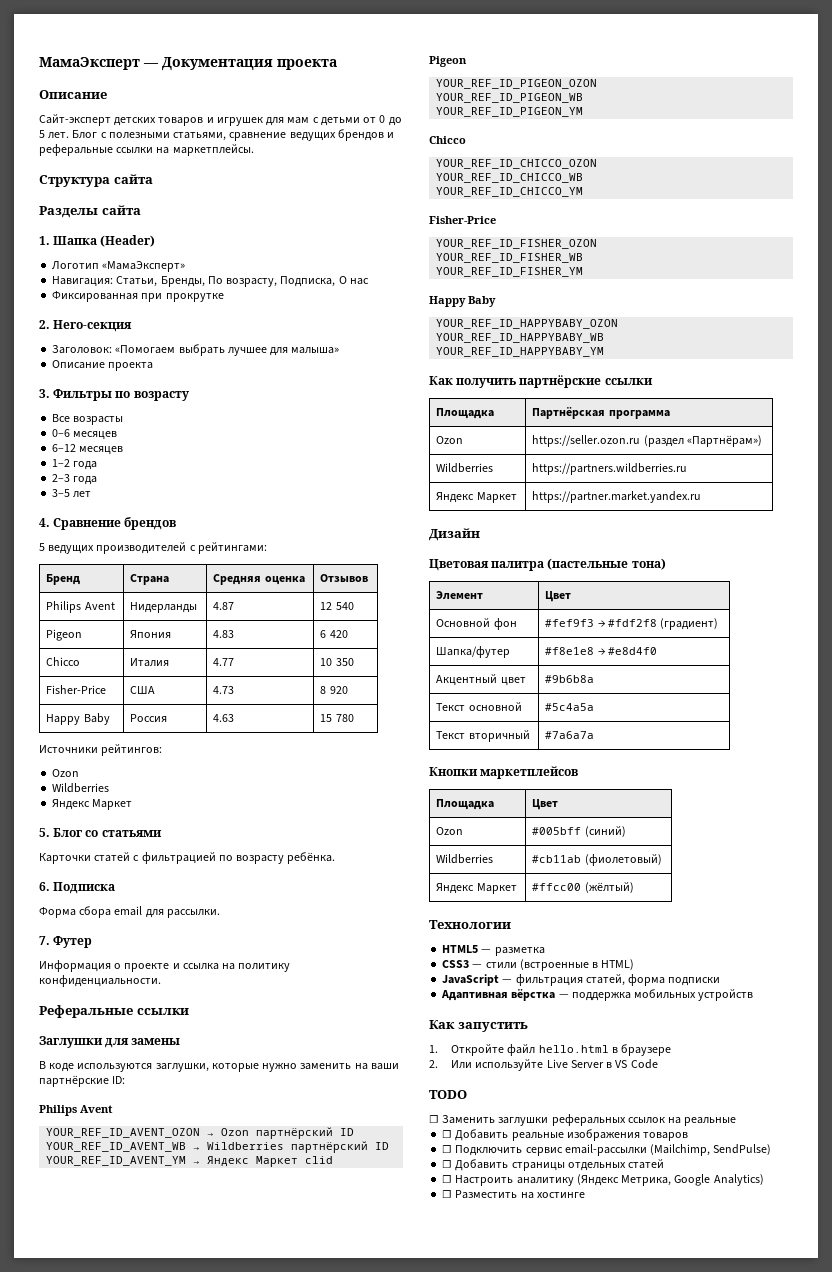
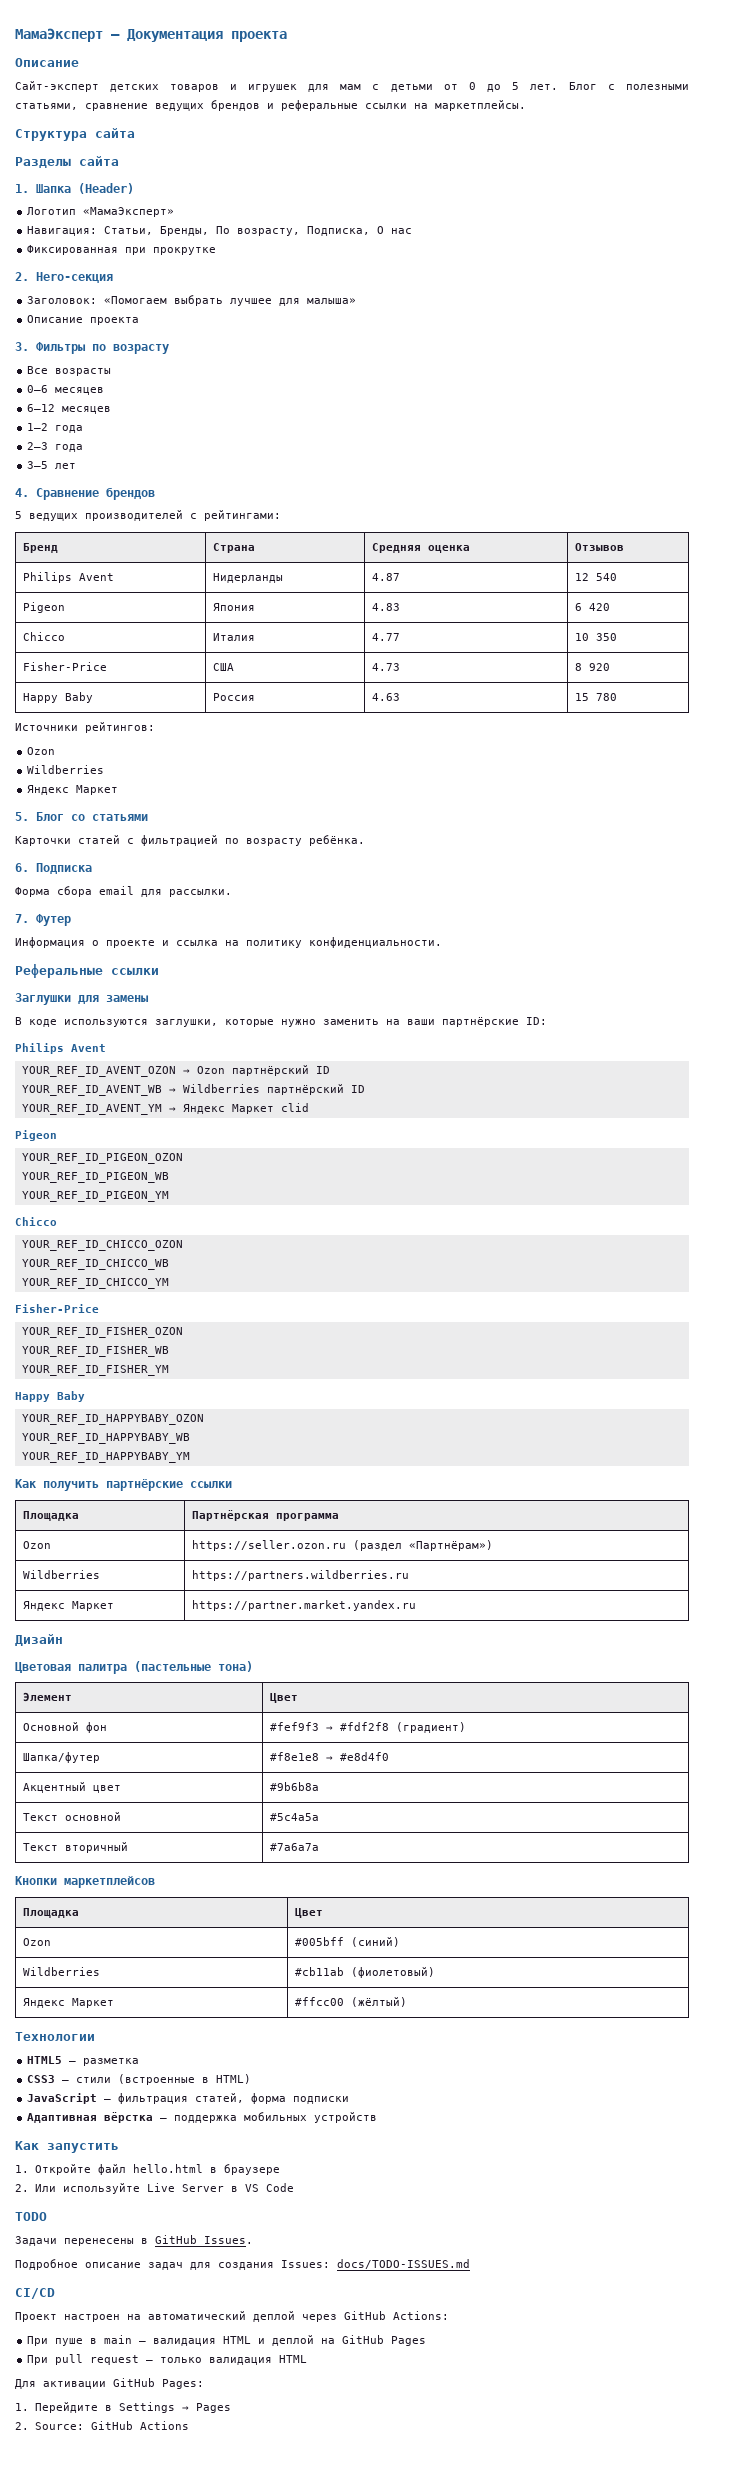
[429,1114,737,1126] [442,1129,689,1141] [442,1144,772,1156] [442,1159,665,1171] [442,1174,764,1186] [442,1190,585,1199] ☐ Заменить заглушки реферальных ссылок на реальные // ☐ Добавить реальные изображения товаров // ☐ Подключить сервис email-рассылки (Mailchimp, SendPulse) // ☐ Добавить страницы отдельных статей // ☐ Настроить аналитику (Яндекс Метрика, Google Analytics) // ☐ Разместить на хостинге -> [15,2235,253,2246] [15,2259,470,2270] [15,2288,55,2299] [15,2311,449,2322] [27,2335,427,2346] [27,2354,308,2365] [15,2378,204,2389] [15,2402,231,2413] [15,2421,189,2430] Задачи перенесены в GitHub Issues. // Подробное описание задач для создания Issues: docs/TODO-ISSUES.md // CI/CD // Проект настроен на автоматический деплой через GitHub Actions: // При пуше в main — валидация HTML и деплой на GitHub Pages // При pull request — только валидация HTML // Для активации GitHub Pages: // 1. Перейдите в Settings → Pages // 2. Source: GitHub Actions

